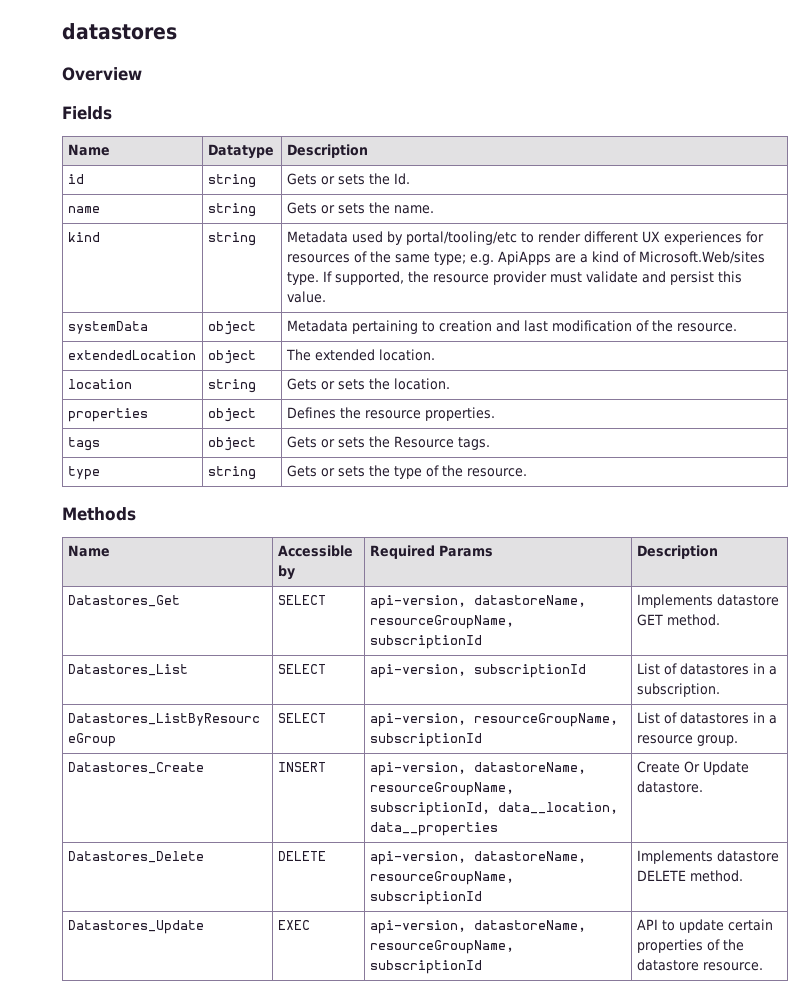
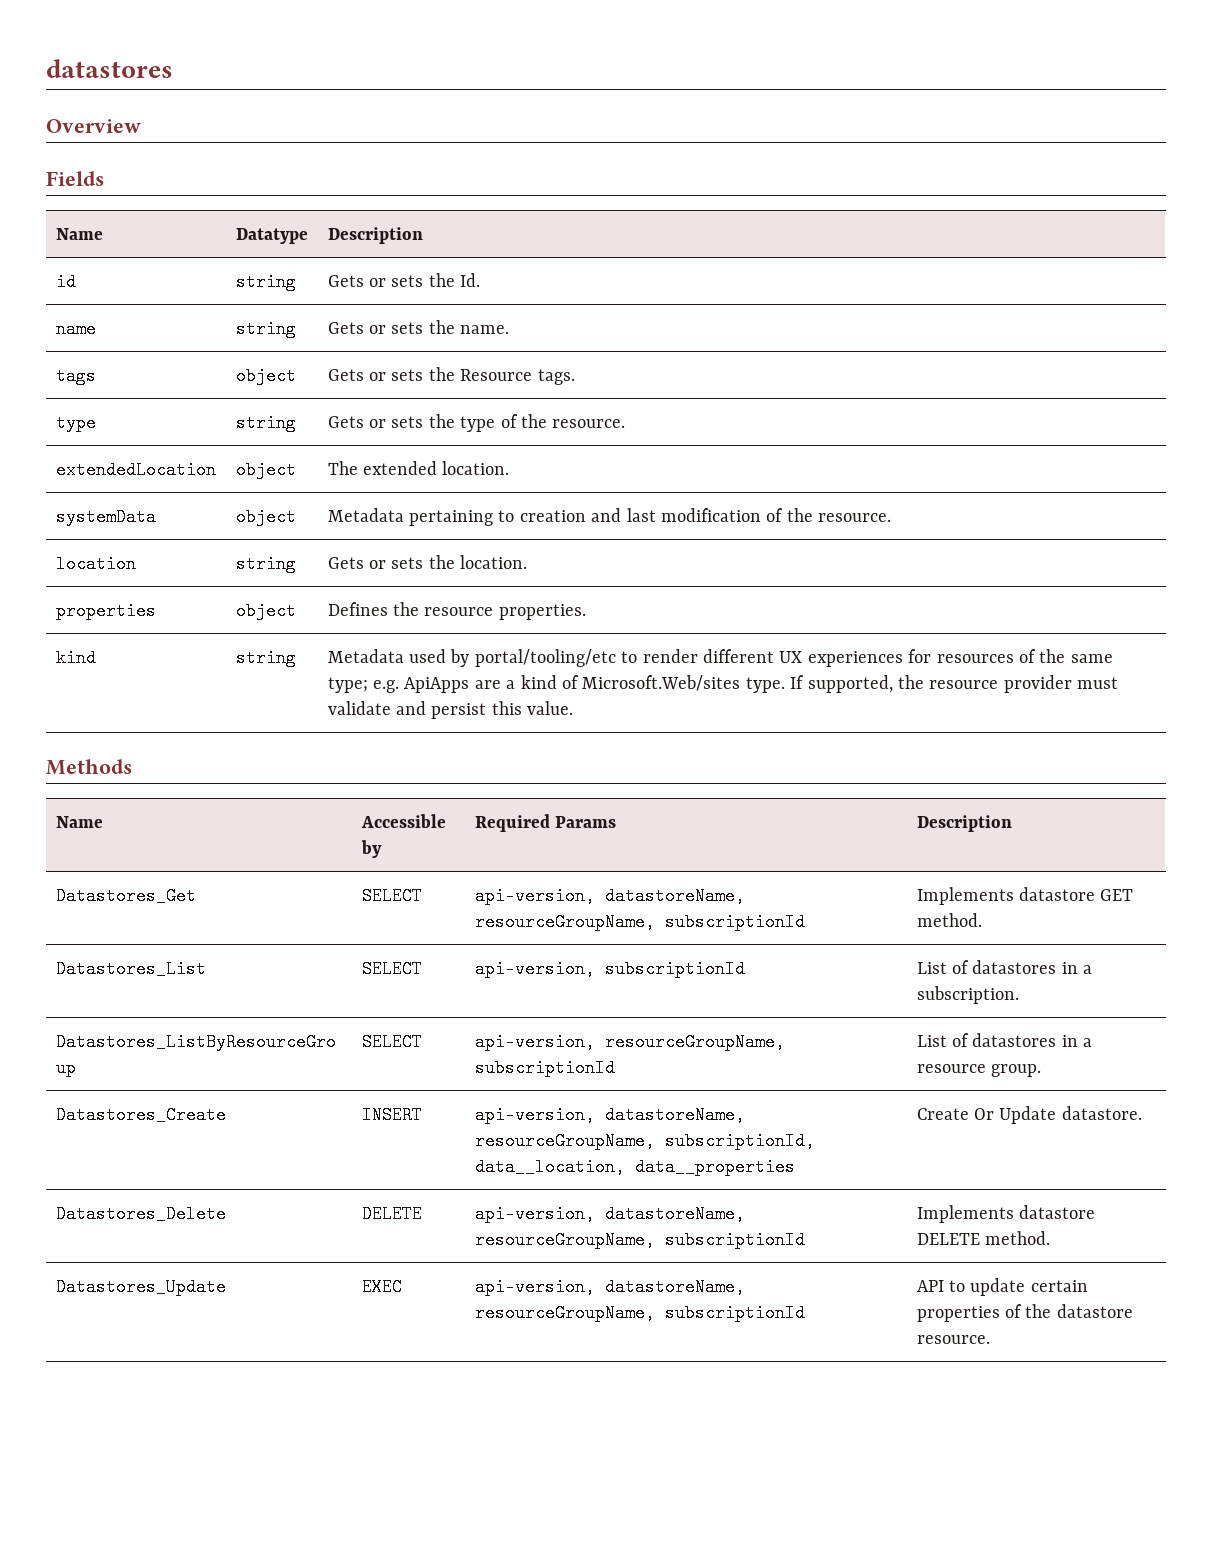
(434, 209) none -> [55,367,96,385] [235,367,296,385] [327,367,575,385] [55,414,96,432] [235,414,296,432] [327,414,626,432] [55,461,216,479] [235,461,296,479] [327,461,510,475] [55,508,156,526] [235,508,296,526] [327,508,892,526] [55,555,136,573] [235,555,296,573] [327,555,528,569] [55,602,156,620] [235,602,296,620] [327,602,586,620] // tags | object | Gets or sets the Resource tags. // type | string | Gets or sets the type of the resource. // extendedLocation | object | The extended location. // systemData | object | Metadata pertaining to creation and last modification of the resource. // location | string | Gets or sets the location. // properties | object | Defines the resource properties.
[67,321,148,334] [207,321,256,335] [286,320,737,334] [67,350,196,360] [207,350,256,364] [285,349,435,361] [67,379,132,389] [207,379,256,393] [286,378,450,390] [67,408,148,422] [207,408,256,422] [286,407,495,421] [67,437,100,451] [207,437,256,451] [286,436,490,450] [67,466,100,480] [207,466,256,480] [286,465,527,479] // systemData | object | Metadata pertaining to creation and last modification of the resource. // extendedLocation | object | The extended location. // location | string | Gets or sets the location. // properties | object | Defines the resource properties. // tags | object | Gets or sets the Resource tags. // type | string | Gets or sets the type of the resource. -> (574, 708) none

